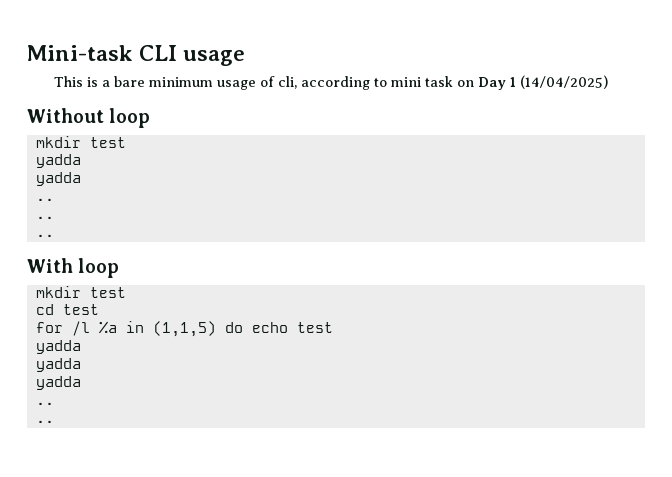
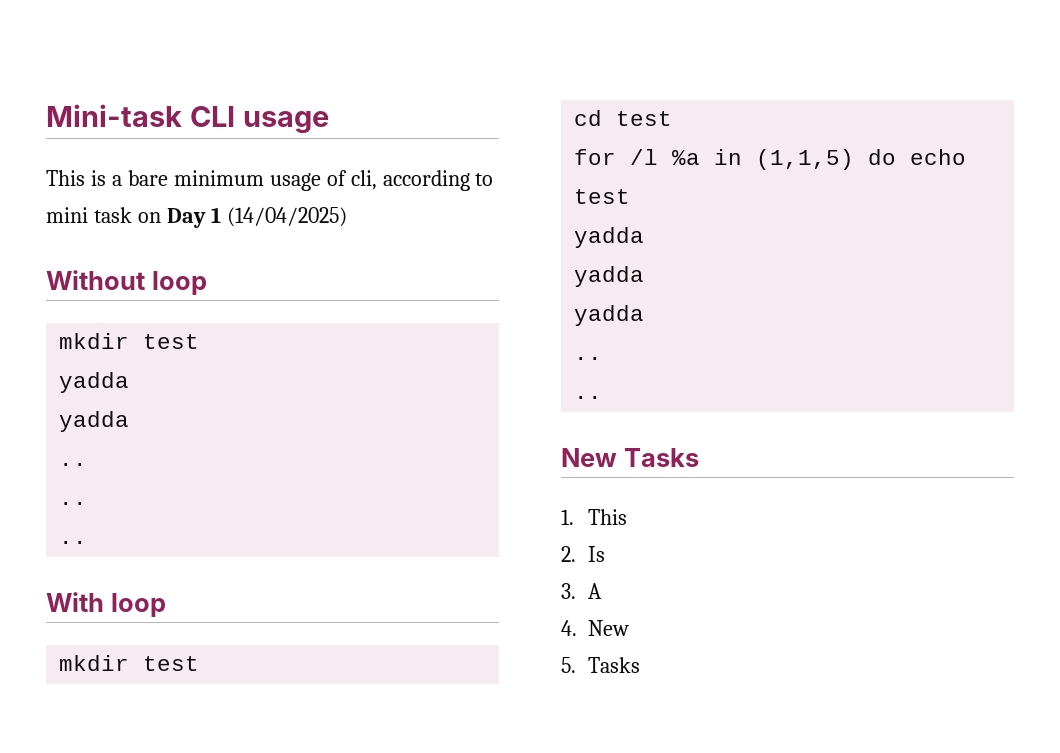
(54, 421) none -> [561,448,699,467] [561,509,628,525] [561,546,606,562] [561,583,603,599] [561,620,630,636] [561,657,641,673] // New Tasks // 1. This // 2. Is // 3. A // 4. New // 5. Tasks

